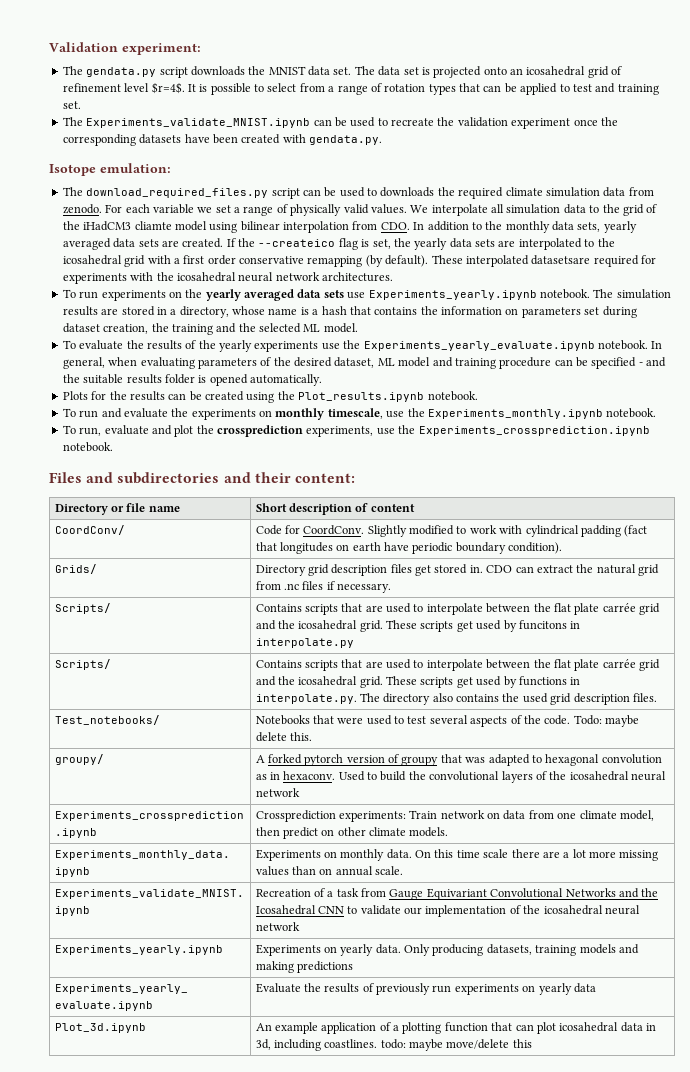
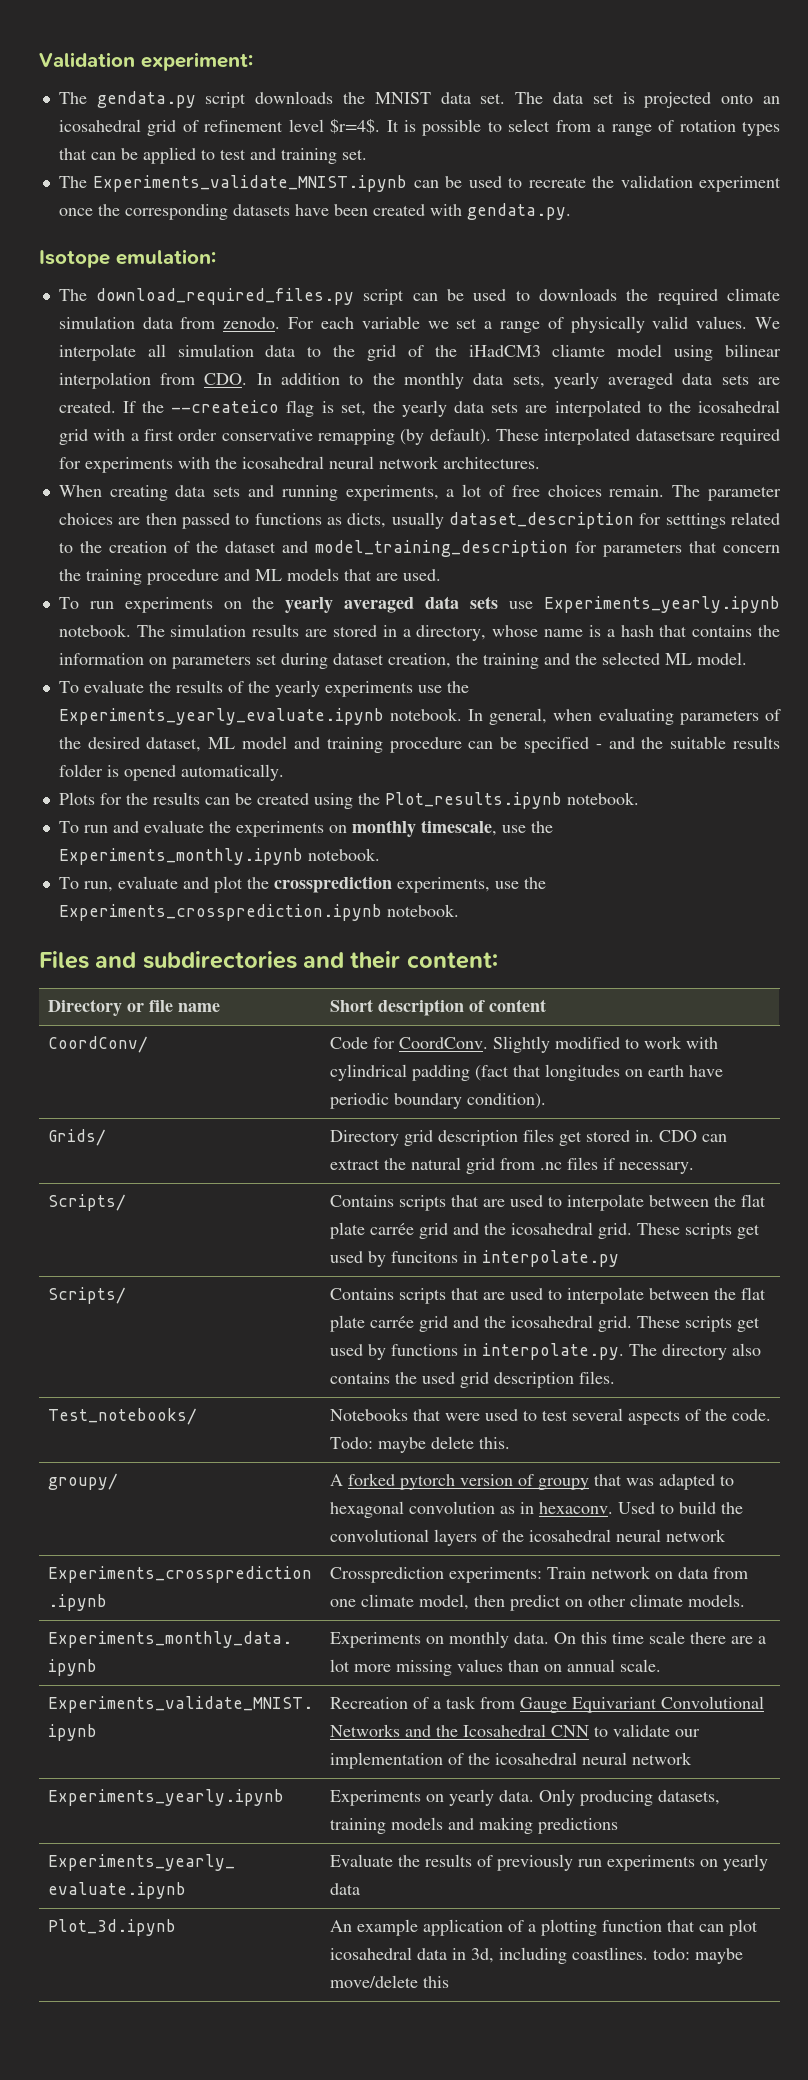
(393, 277) none -> [58,484,781,501] [58,512,781,529] [58,540,780,557] [58,568,441,585] // When creating data sets and running experiments, a lot of free choices remain. The parameter choices are then passed to functions as dicts, usually dataset_description for setttings related to the creation of the dataset and model_training_description for parameters that concern the training procedure and ML models that are used.

